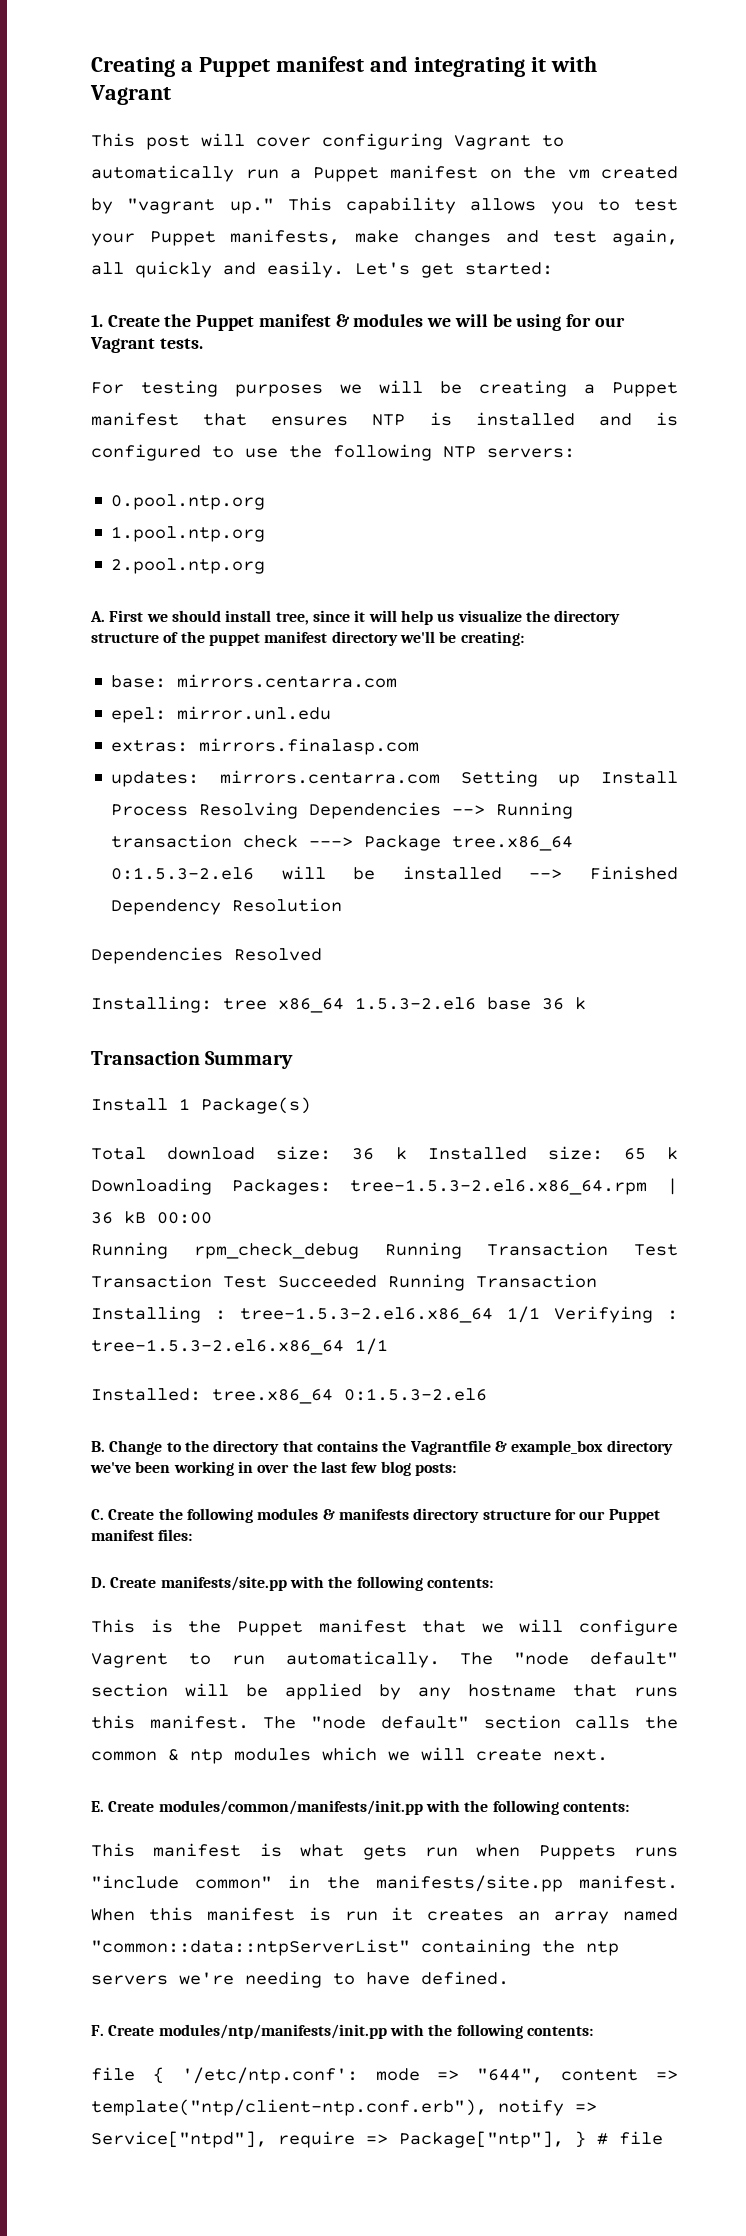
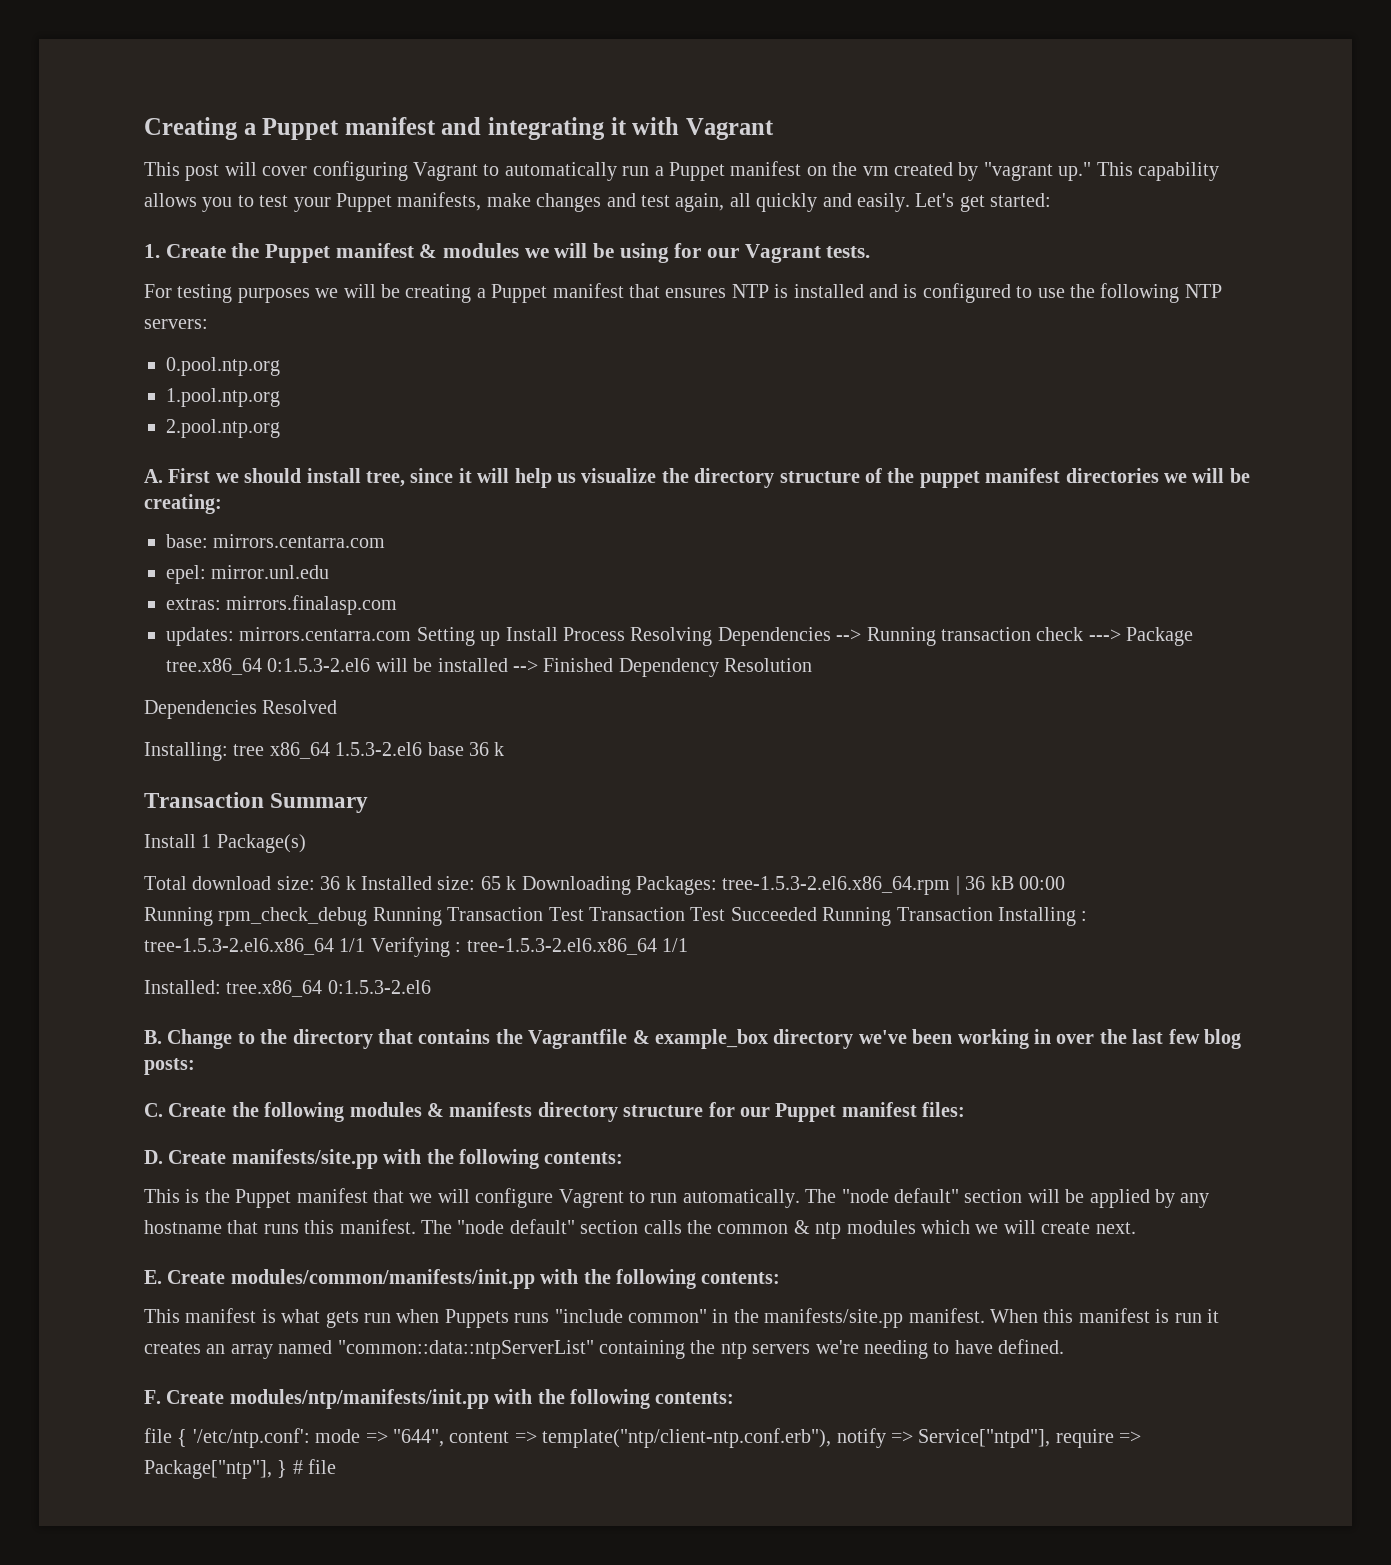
[331,631,435,646] directory we'll -> [1065,468,1225,483] directories we will

